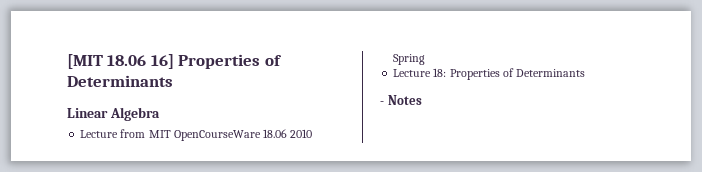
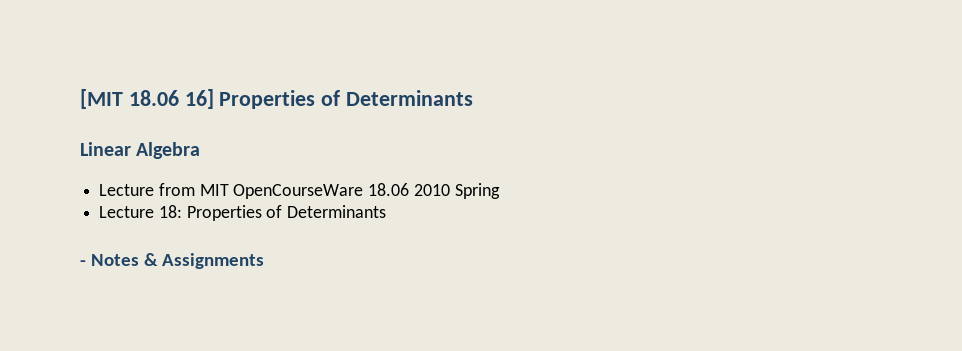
(422, 100) none -> [143,253,264,269] & Assignments

